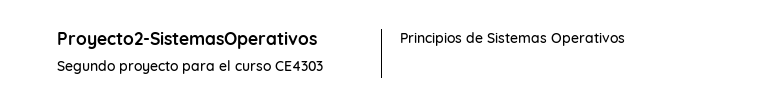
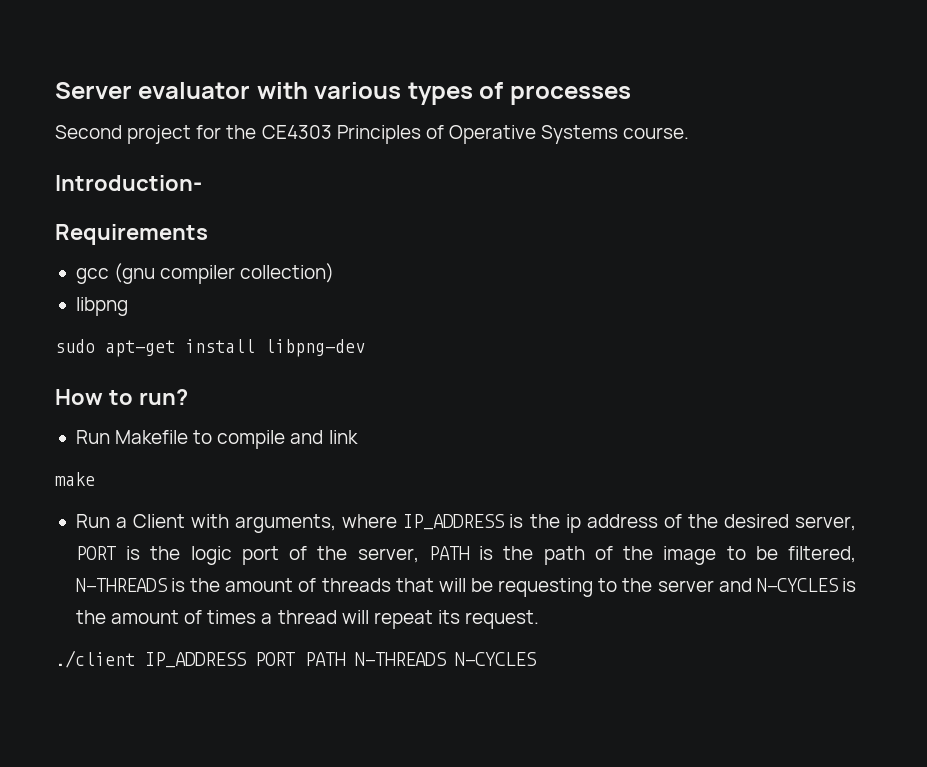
[57,31,317,49] [57,60,323,74] [400,32,625,46] Proyecto2-SistemasOperativos // Segundo proyecto para el curso CE4303 Principios de Sistemas Operativos -> [55,82,631,105] [55,125,690,144] [55,175,202,191] [55,224,208,245] [75,263,335,284] [75,297,128,316] [55,339,365,357] [55,389,188,405] [75,430,358,449] [55,472,95,486] [75,514,856,533] [75,546,857,565] [75,578,856,597] [75,610,540,629] [55,650,537,668] Server evaluator with various types of processes // Second project for the CE4303 Principles of Operative Systems course. // Introduction- // Requirements // gcc (gnu compiler collection) // libpng // sudo apt-get install libpng-dev // How to run? // Run Makefile to compile and link // make // Run a Client with arguments, where IP_ADDRESS is the ip address of the desired server, PORT is the logic port of the server, PATH is the path of the image to be filtered, N-THREADS is the amount of threads that will be requesting to the server and N-CYCLES is the amount of times a thread will repeat its request. // ./client IP_ADDRESS PORT PATH N-THREADS N-CYCLES

